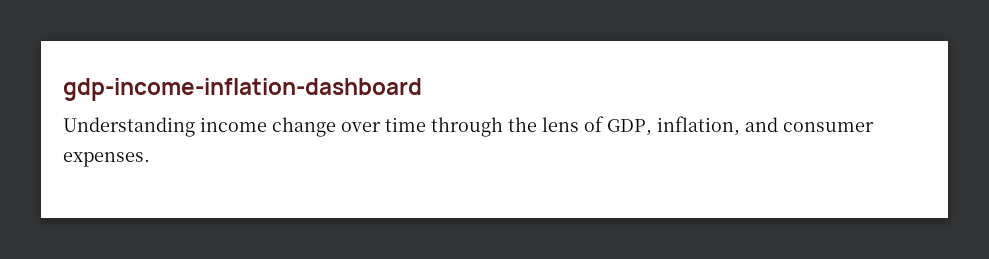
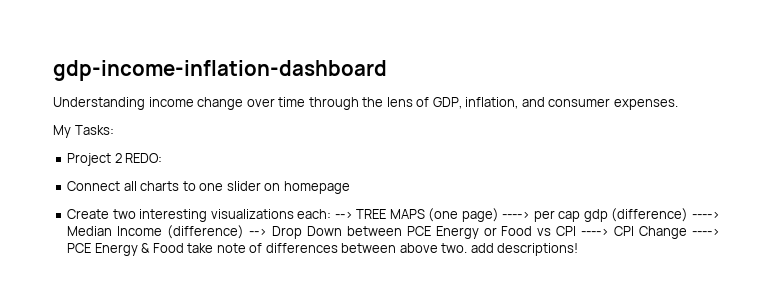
(150, 159) none -> [53,125,114,138] [67,153,163,166] [67,181,350,194] [67,208,720,222] [67,225,721,239] [67,243,579,256] // My Tasks: // Project 2 REDO: // Connect all charts to one slider on homepage // Create two interesting visualizations each: --> TREE MAPS (one page) ----> per cap gdp (difference) ----> Median Income (difference) --> Drop Down between PCE Energy or Food vs CPI ----> CPI Change ----> PCE Energy & Food take note of differences between above two. add descriptions!

